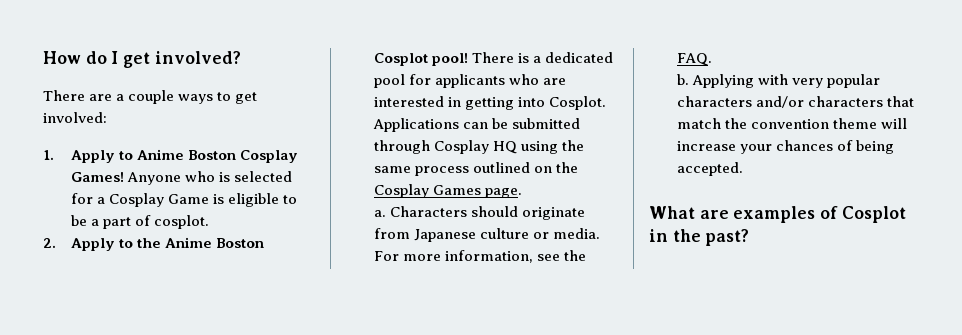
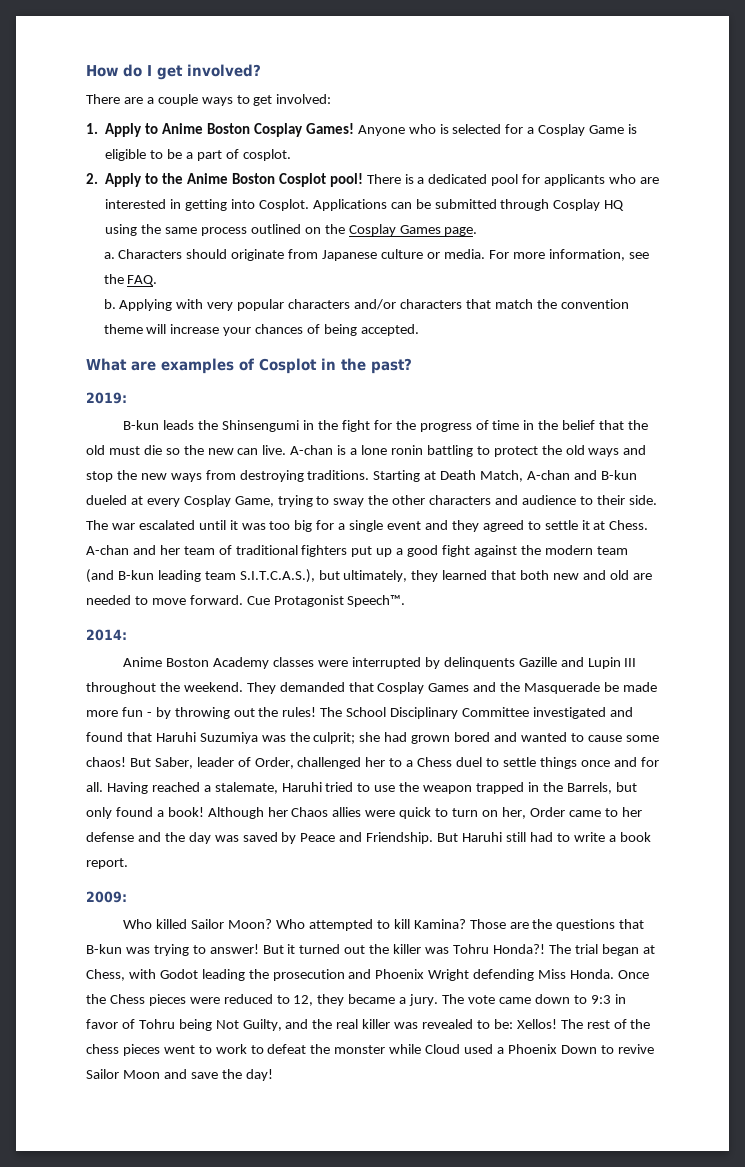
(750, 237) none -> [86,392,127,404] [123,420,649,432] [86,445,647,457] [86,470,637,482] [86,495,657,507] [86,520,649,532] [86,545,628,557] [86,569,652,583] [86,595,406,607] [86,629,127,641] [123,657,637,669] [86,682,657,694] [86,707,633,719] [86,732,659,744] [86,757,659,769] [86,782,637,794] [86,807,642,819] [86,832,651,844] [86,858,128,869] [86,891,127,903] [123,919,645,931] [86,944,655,956] [86,969,649,981] [86,994,626,1006] [86,1019,651,1031] [86,1044,654,1056] [86,1069,273,1081] // 2019: // B-kun leads the Shinsengumi in the fight for the progress of time in the belief that the old must die so the new can live. A-chan is a lone ronin battling to protect the old ways and stop the new ways from destroying traditions. Starting at Death Match, A-chan and B-kun dueled at every Cosplay Game, trying to sway the other characters and audience to their side. The war escalated until it was too big for a single event and they agreed to settle it at Chess. A-chan and her team of traditional fighters put up a good fight against the modern team (and B-kun leading team S.I.T.C.A.S.), but ultimately, they learned that both new and old are needed to move forward. Cue Protagonist Speech™. // 2014: // Anime Boston Academy classes were interrupted by delinquents Gazille and Lupin III throughout the weekend. They demanded that Cosplay Games and the Masquerade be made more fun - by throwing out the rules! The School Disciplinary Committee investigated and found that Haruhi Suzumiya was the culprit; she had grown bored and wanted to cause some chaos! But Saber, leader of Order, challenged her to a Chess duel to settle things once and for all. Having reached a stalemate, Haruhi tried to use the weapon trapped in the Barrels, but only found a book! Although her Chaos allies were quick to turn on her, Order came to her defense and the day was saved by Peace and Friendship. But Haruhi still had to write a book report. // 2009: // Who killed Sailor Moon? Who attempted to kill Kamina? Those are the questions that B-kun was trying to answer! But it turned out the killer was Tohru Honda?! The trial began at Chess, with Godot leading the prosecution and Phoenix Wright defending Miss Honda. Once the Chess pieces were reduced to 12, they became a jury. The vote came down to 9:3 in favor of Tohru being Not Guilty, and the real killer was revealed to be: Xellos! The rest of the chess pieces went to work to defeat the monster while Cloud used a Phoenix Down to revive Sailor Moon and save the day!

